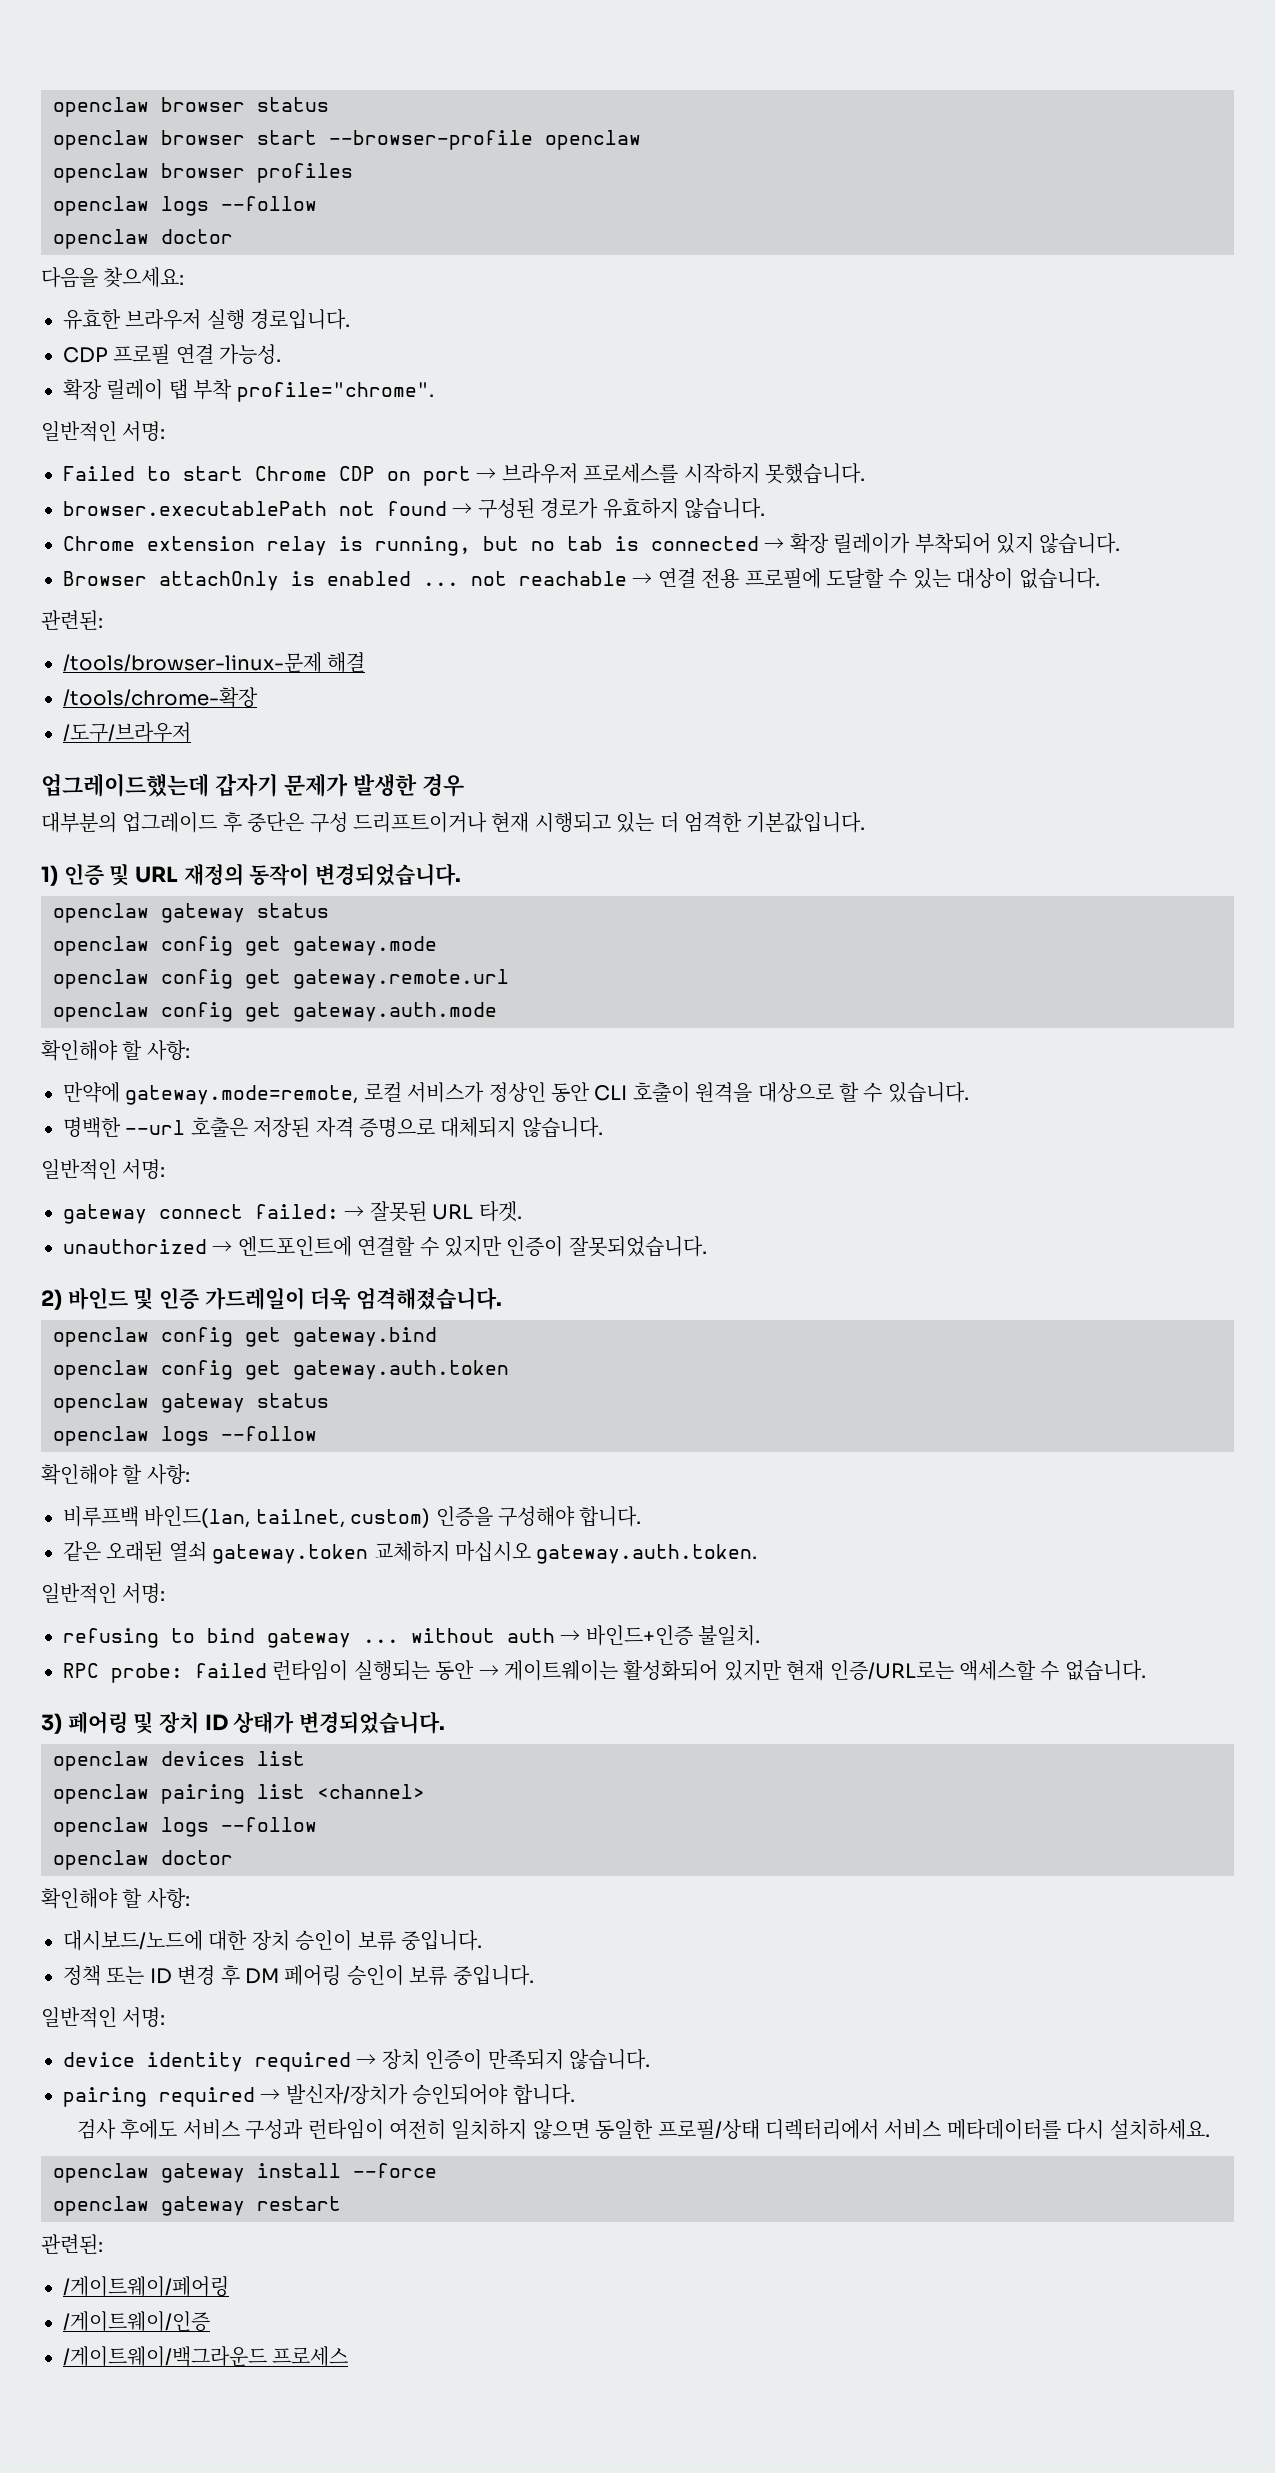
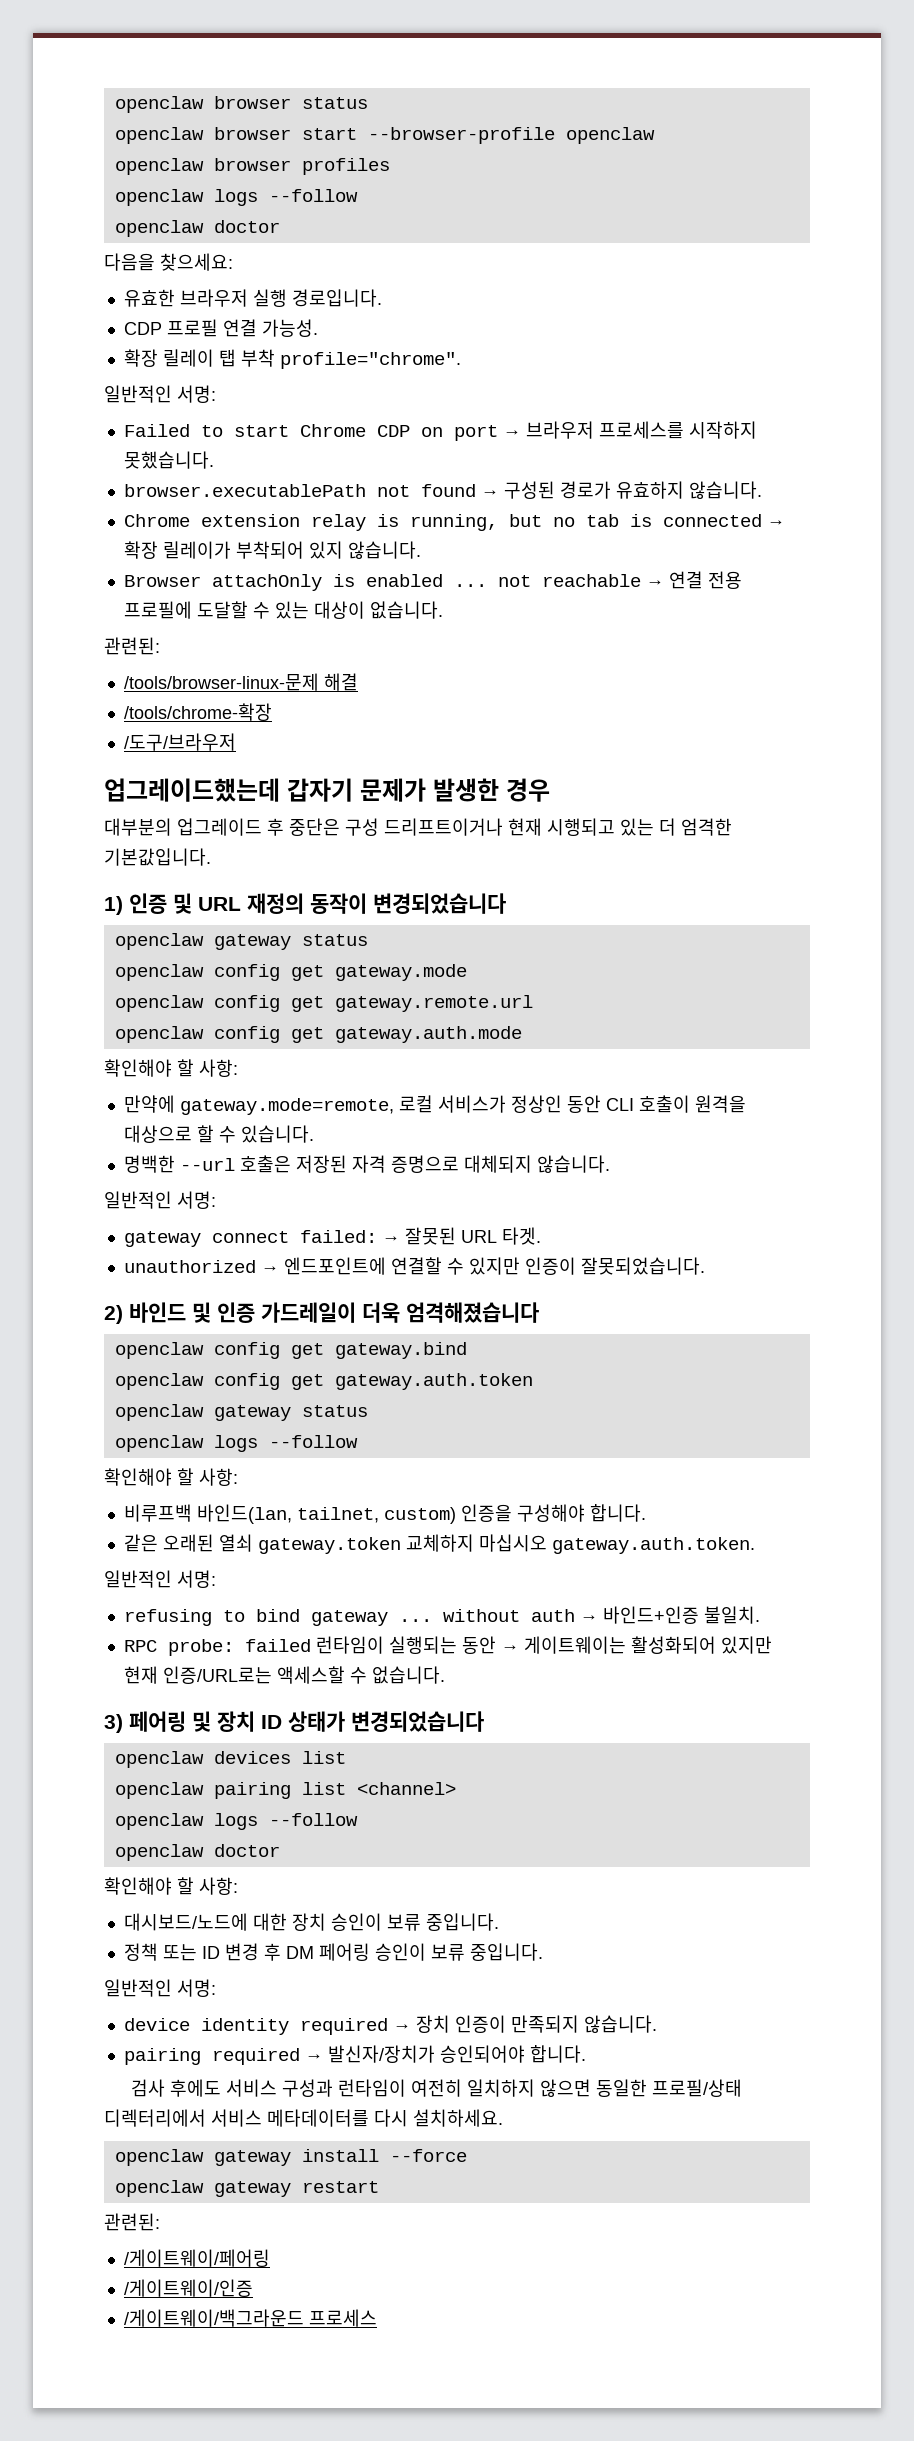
[315,863,462,886] 변경되었습니다. -> [373,893,506,914] 변경되었습니다
[356,1287,503,1310] 엄격해졌습니다. -> [406,1302,539,1323] 엄격해졌습니다
[299,1711,446,1734] 변경되었습니다. -> [351,1711,484,1732] 변경되었습니다

